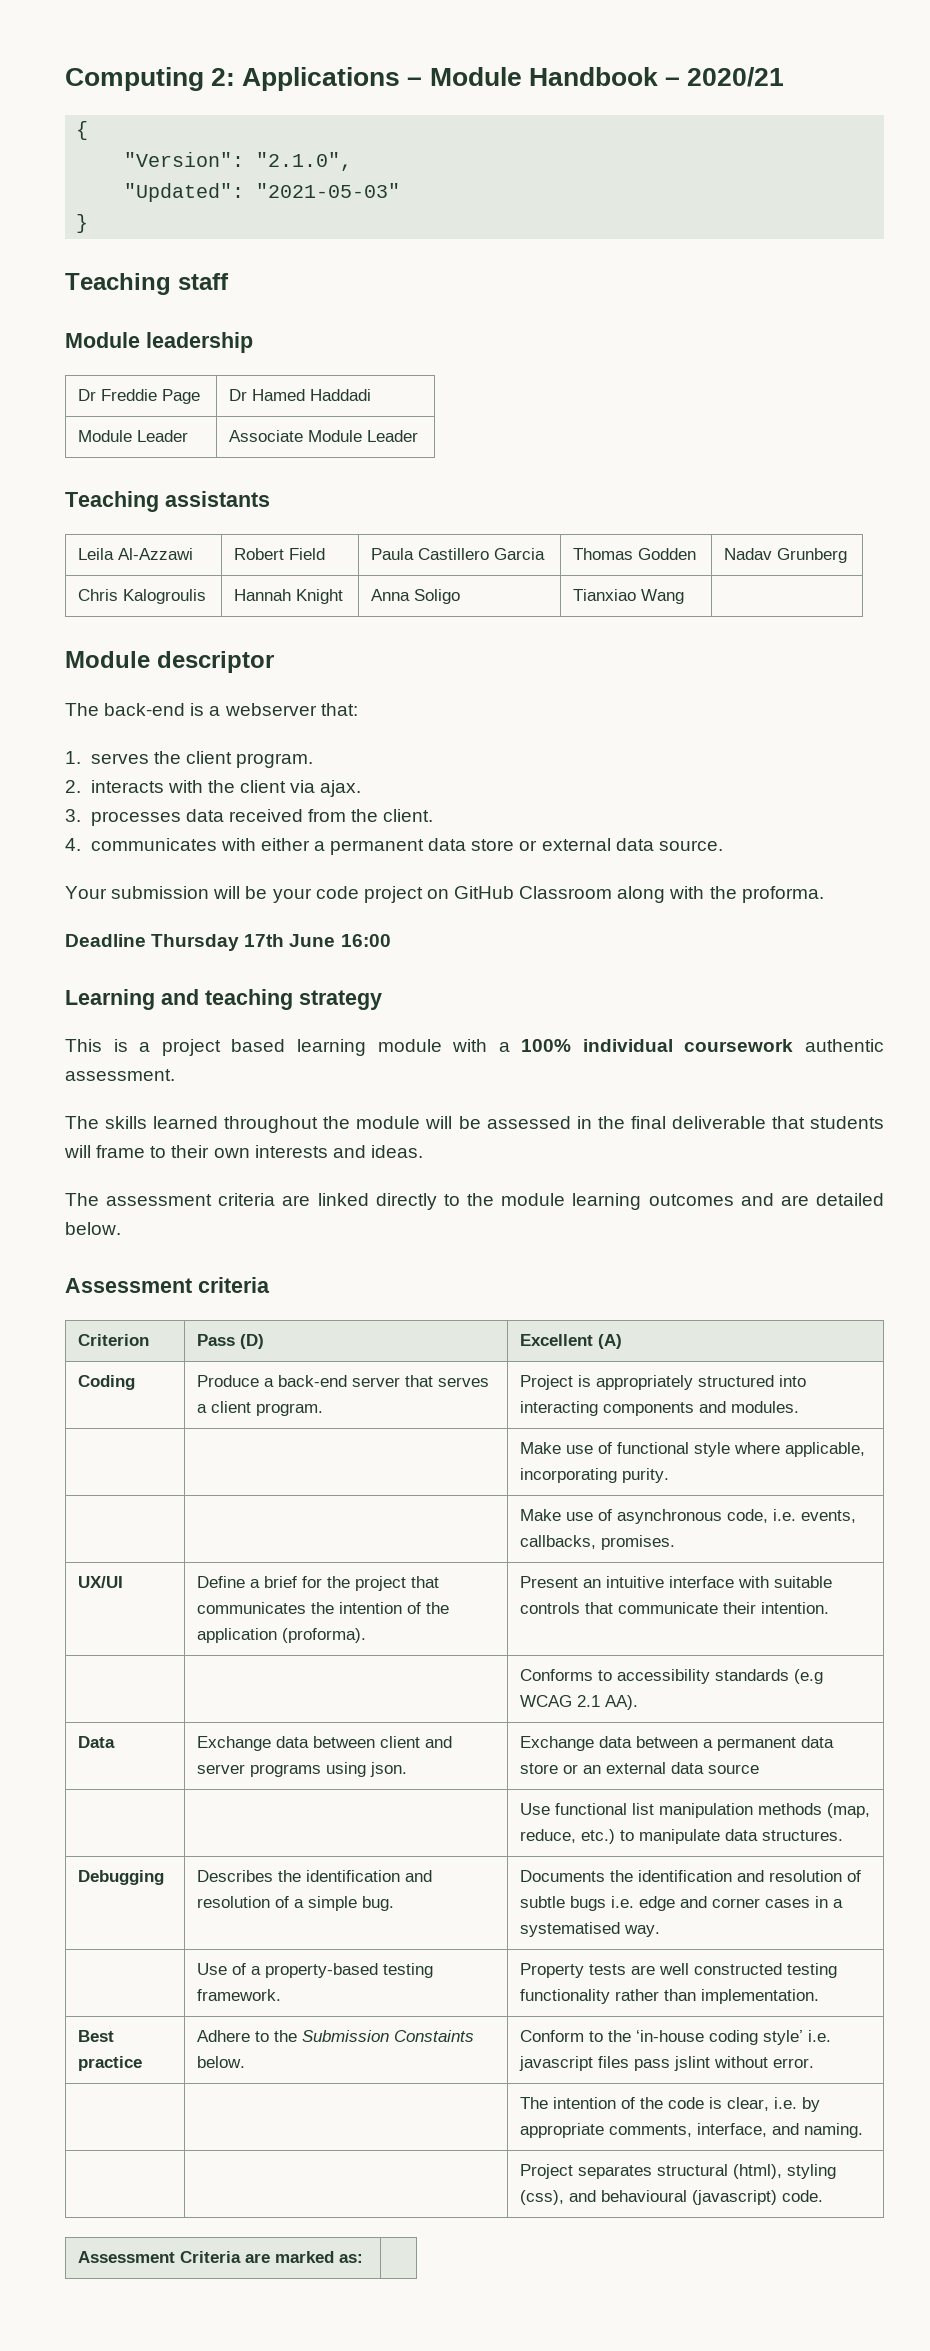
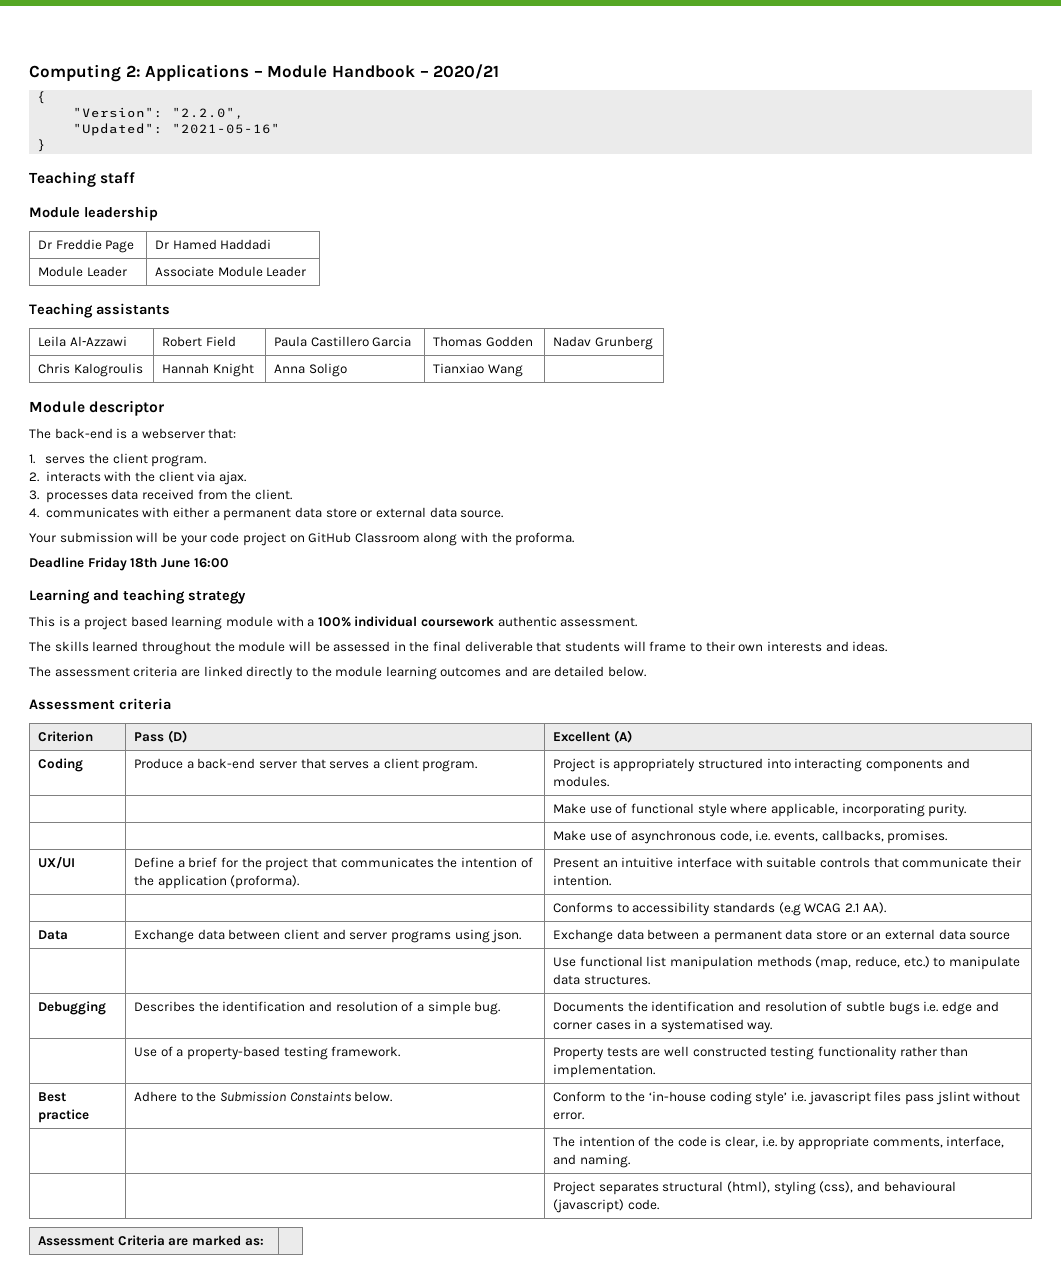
[256,152,353,171] "2.1.0", -> [172,107,245,119] "2.2.0",
[256,183,401,198] "2021-05-03" -> [172,123,281,134] "2021-05-16"
[151,934,285,951] Thursday 17th -> [87,557,158,571] Friday 18th

